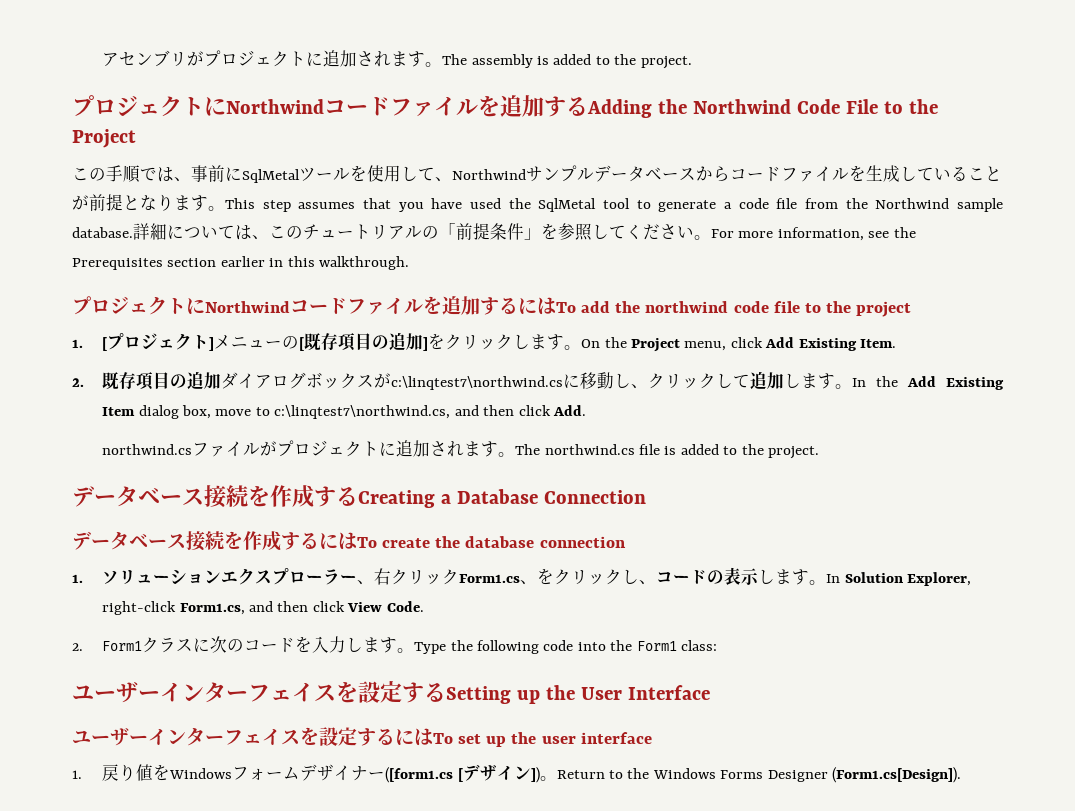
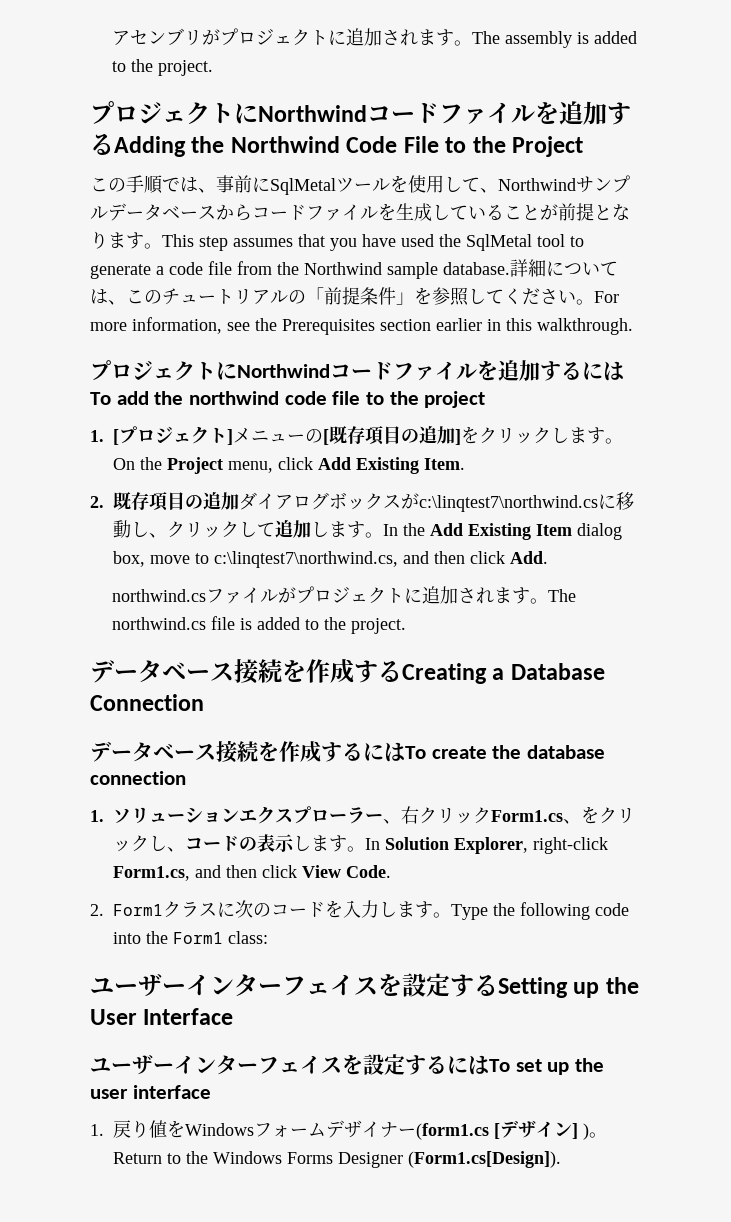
[385,767,454,783] ([form1.cs -> [416,1123,489,1140] (form1.cs
[530,767,540,783] ]) -> [572,1123,589,1140] ] )

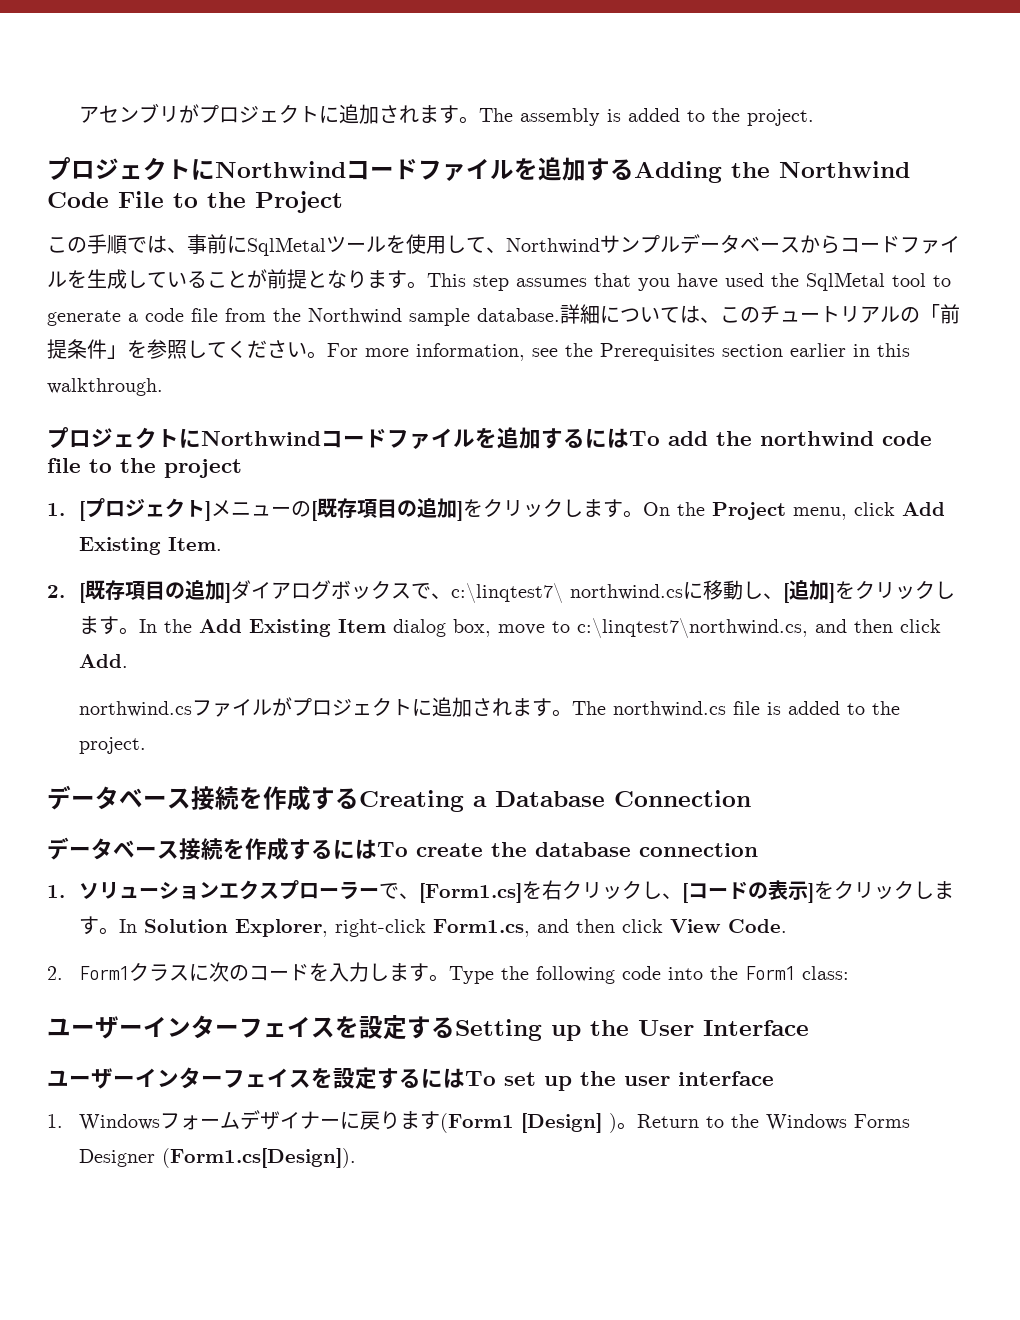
[113,492,239,511] 既存項目の追加 -> [79,580,232,603] [既存項目の追加]
[401,492,634,512] [113,520,329,538] がc:\linqtest7\northwind.csに移動し、クリックして追加し -> [411,580,956,603] で、c:\linqtest7\ northwind.csに移動し、[追加]をクリックし
[383,806,635,824] [113,834,295,852] 、右クリックForm1.cs、をクリックし、コードの表示 -> [379,880,915,903] で、[Form1.cs]を右クリックし、[コードの表示]をクリック
[113,1120,185,1138] 戻り値を -> (63, 1121) none
[416,1120,578,1140] (form1.cs [デザイン] -> [340,1111,603,1133] に戻ります(Form1 [Design]

